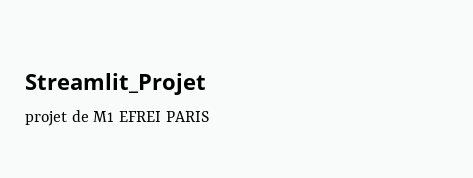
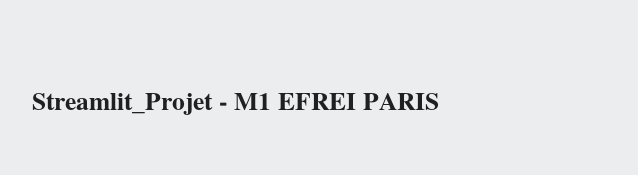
[25,110,89,126] // projet de -> [218,102,227,110] -

